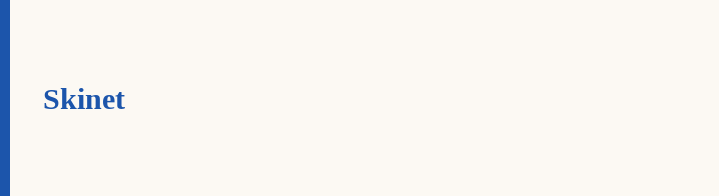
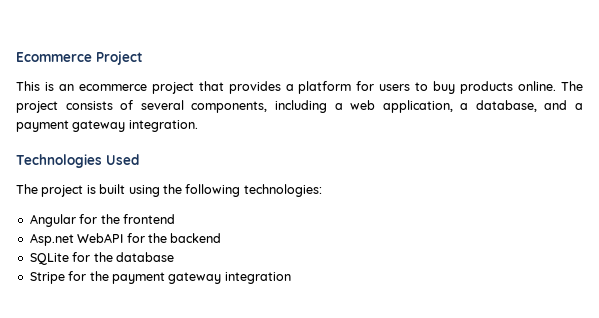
[43,88,125,109] Skinet -> [16,51,143,65] [16,81,583,94] [16,100,583,113] [16,120,198,132] [16,154,139,168] [16,184,322,197] [29,214,175,227] [29,233,222,246] [29,252,174,265] [29,271,291,284] Ecommerce Project // This is an ecommerce project that provides a platform for users to buy products online. The project consists of several components, including a web application, a database, and a payment gateway integration. // Technologies Used // The project is built using the following technologies: // Angular for the frontend // Asp.net WebAPI for the backend // SQLite for the database // Stripe for the payment gateway integration

